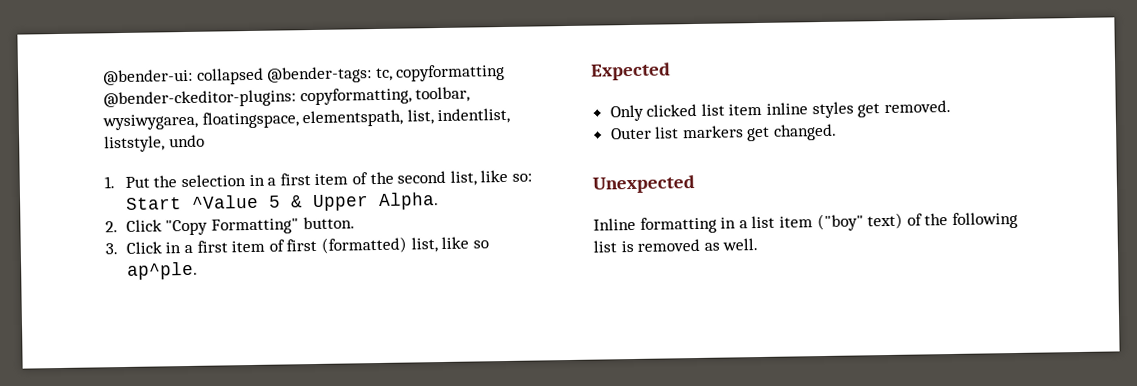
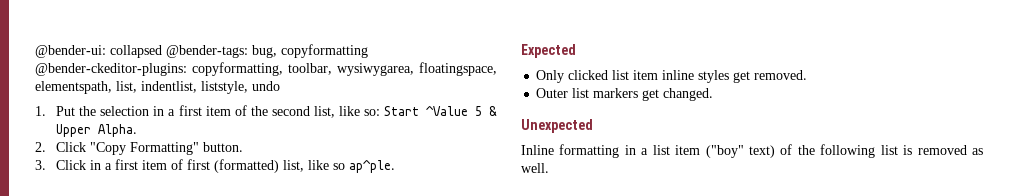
[375,67,393,82] tc, -> [252,45,277,58] bug,

